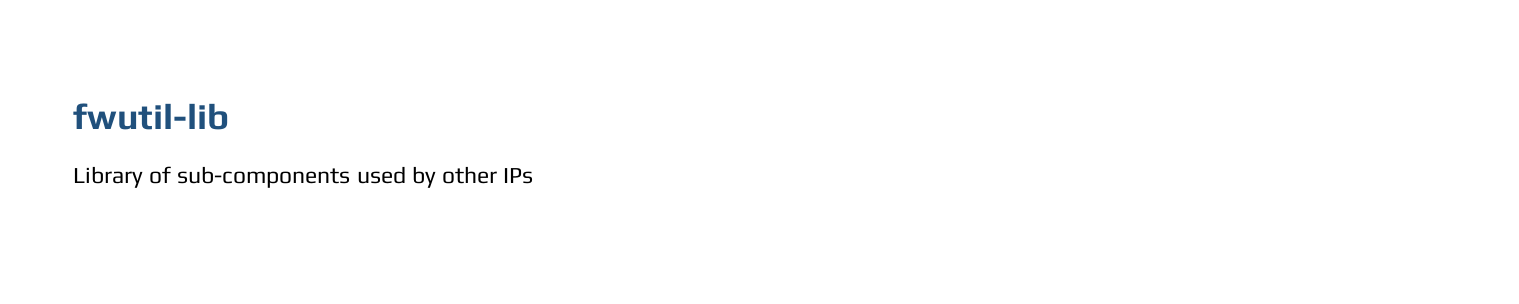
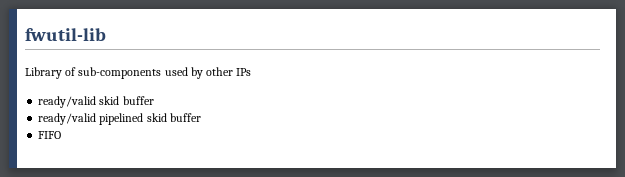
(534, 176) none -> [38,96,154,108] [38,113,201,125] [38,131,62,139] // ready/valid skid buffer // ready/valid pipelined skid buffer // FIFO

